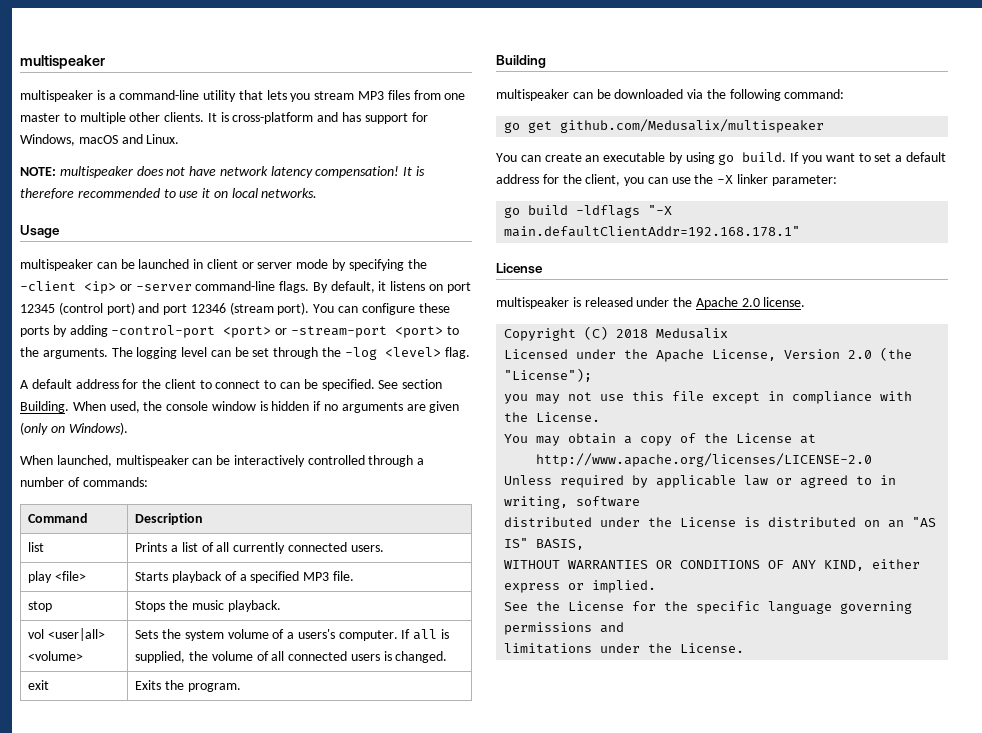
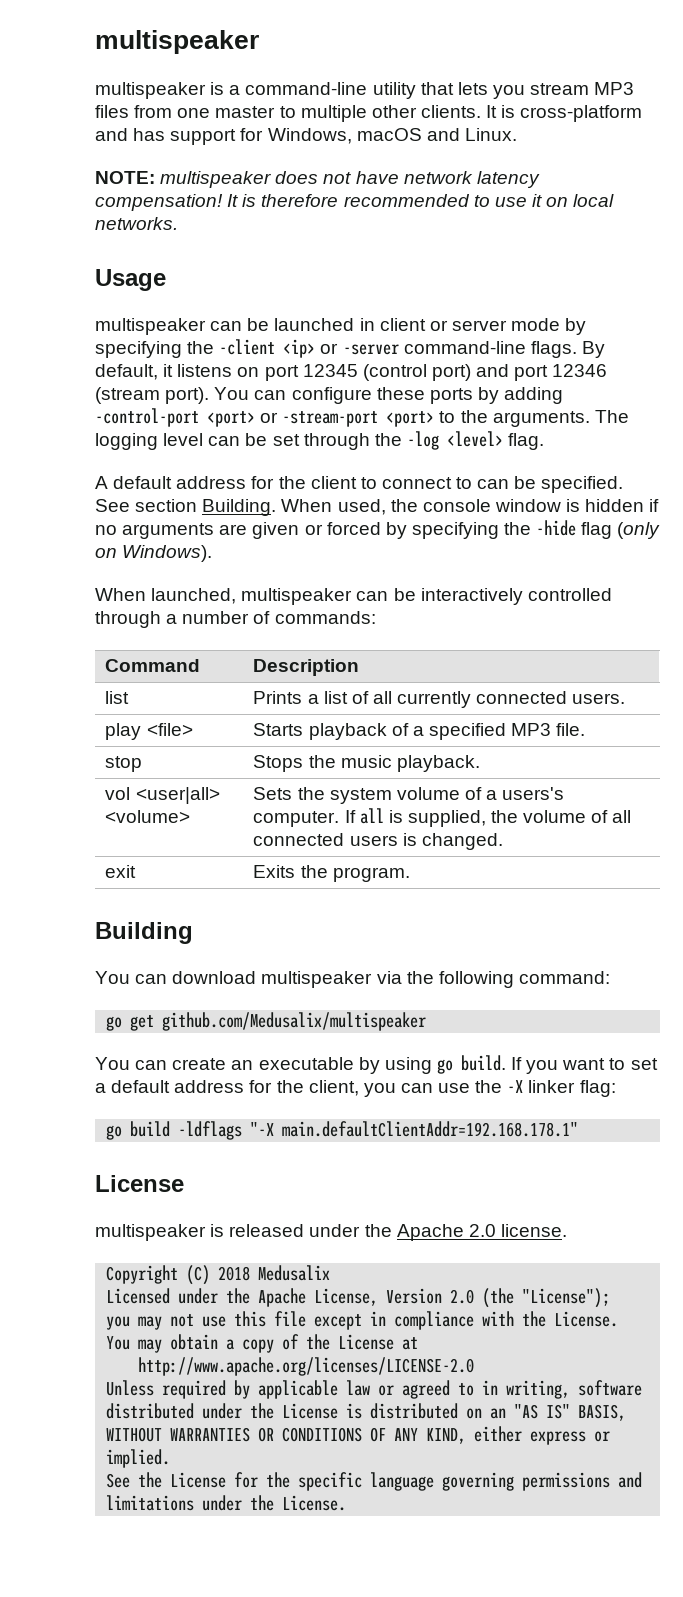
(460, 407) none -> [304,520,613,539] or forced by specifying the -hide flag
[496,89,684,101] multispeaker can be downloaded -> [95,971,373,988] You can download multispeaker
[771,175,837,186] parameter: -> [579,1080,616,1097] flag:

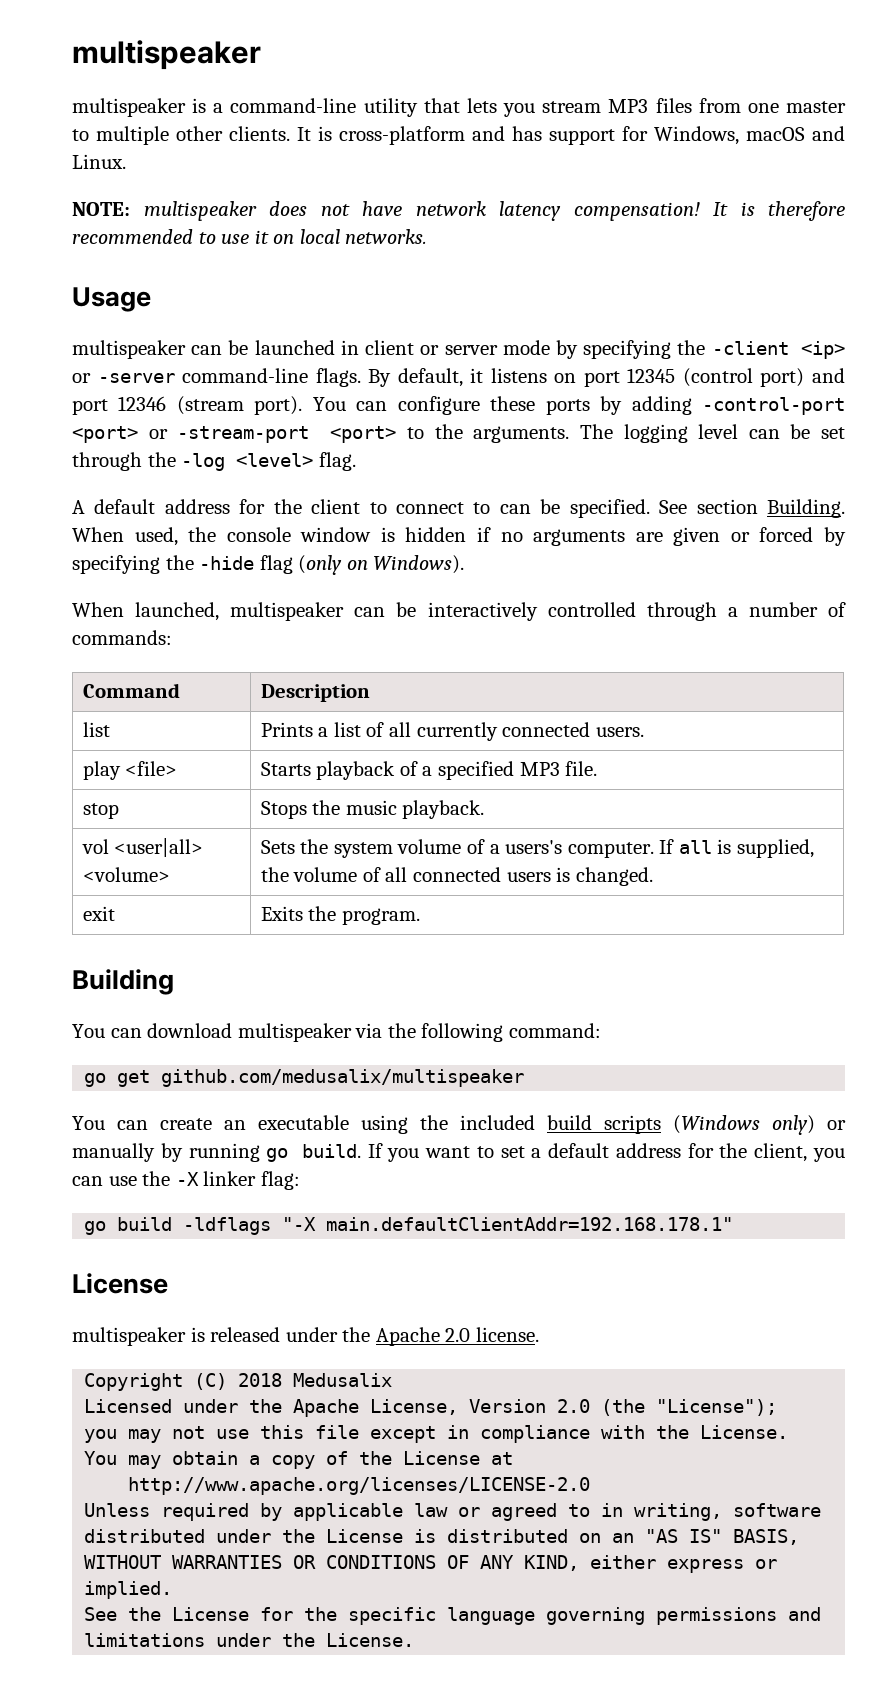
[162,1012,427,1031] github.com/Medusalix/multispeaker -> [161,1069,525,1087] github.com/medusalix/multispeaker
[358,1057,432,1074] by using -> [361,1115,846,1135] [72,1143,260,1162] using the included build scripts (Windows only) or manually by running

